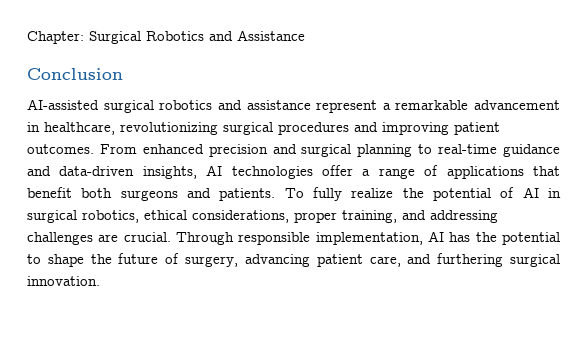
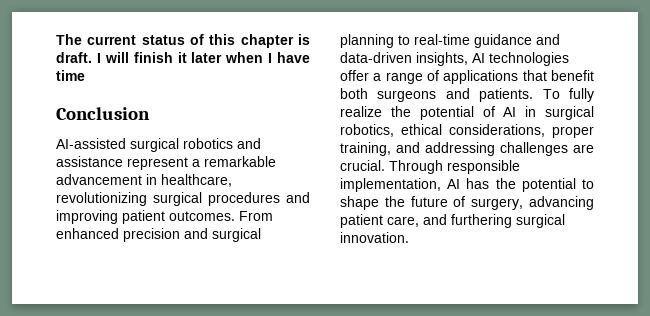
[27,30,305,44] Chapter: Surgical Robotics and Assistance -> [56,34,310,48] [56,52,310,63] [56,70,85,81] The current status of this chapter is draft. I will finish it later when I have time

